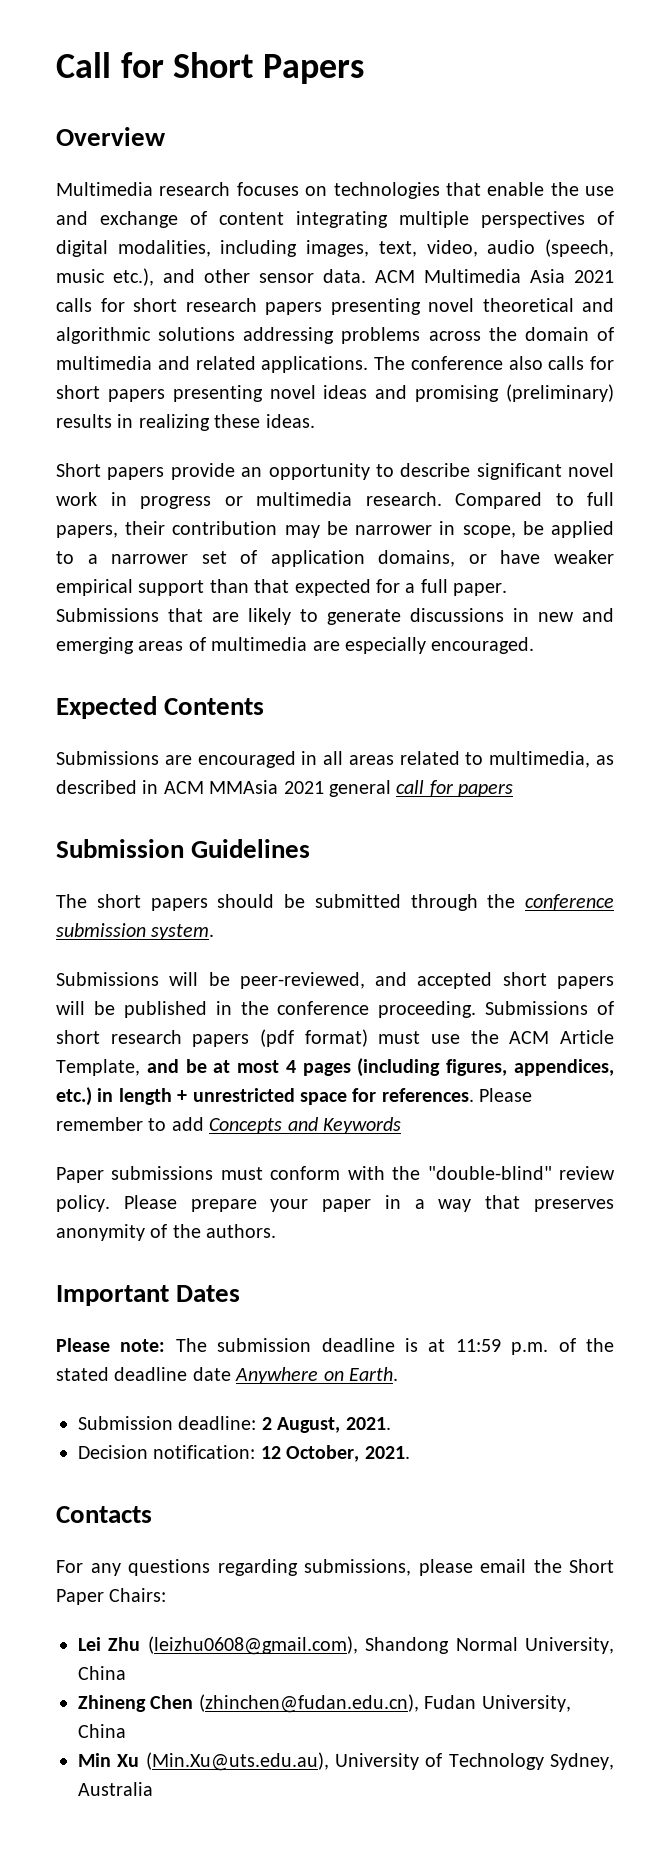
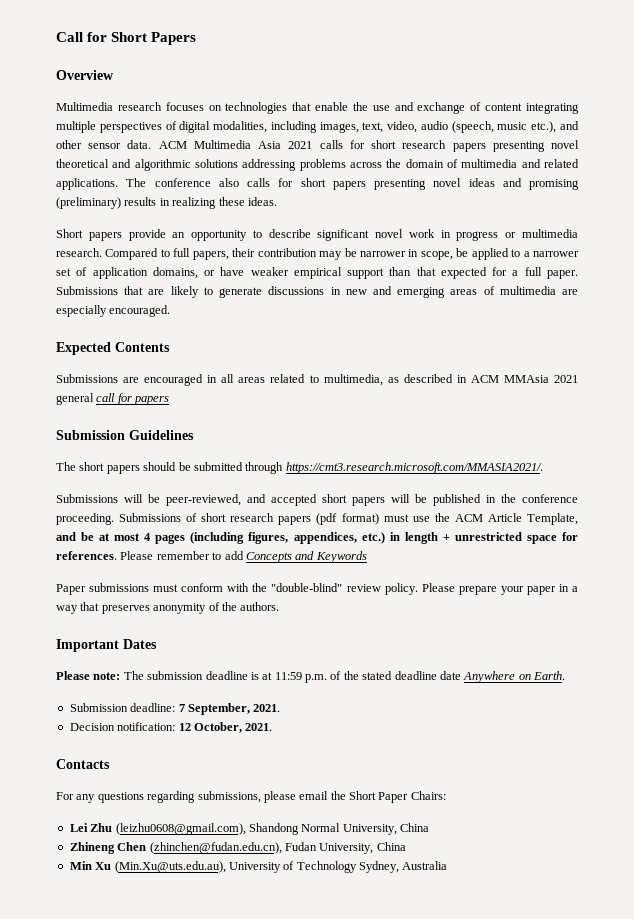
[487,894,614,910] [56,923,215,940] the conference submission system. -> [285,462,543,474] https://cmt3.research.microsoft.com/MMASIA2021/.
[261,1417,341,1433] 2 August, -> [178,703,250,715] 7 September,

